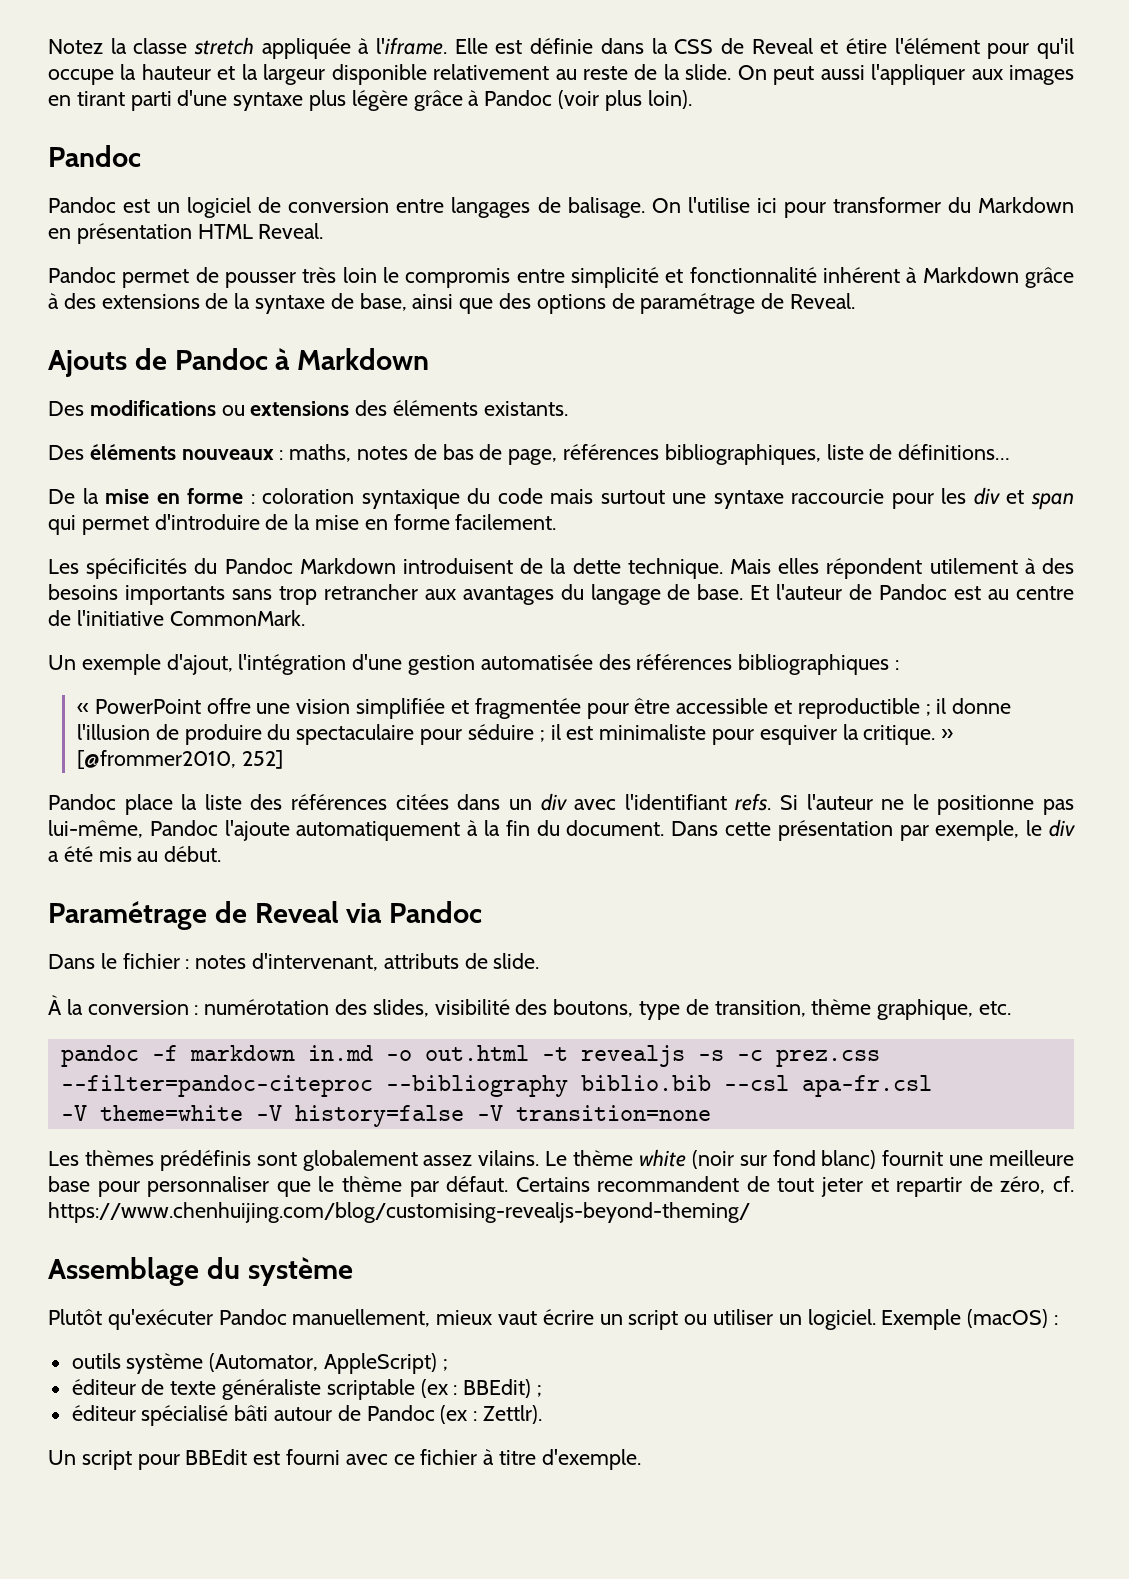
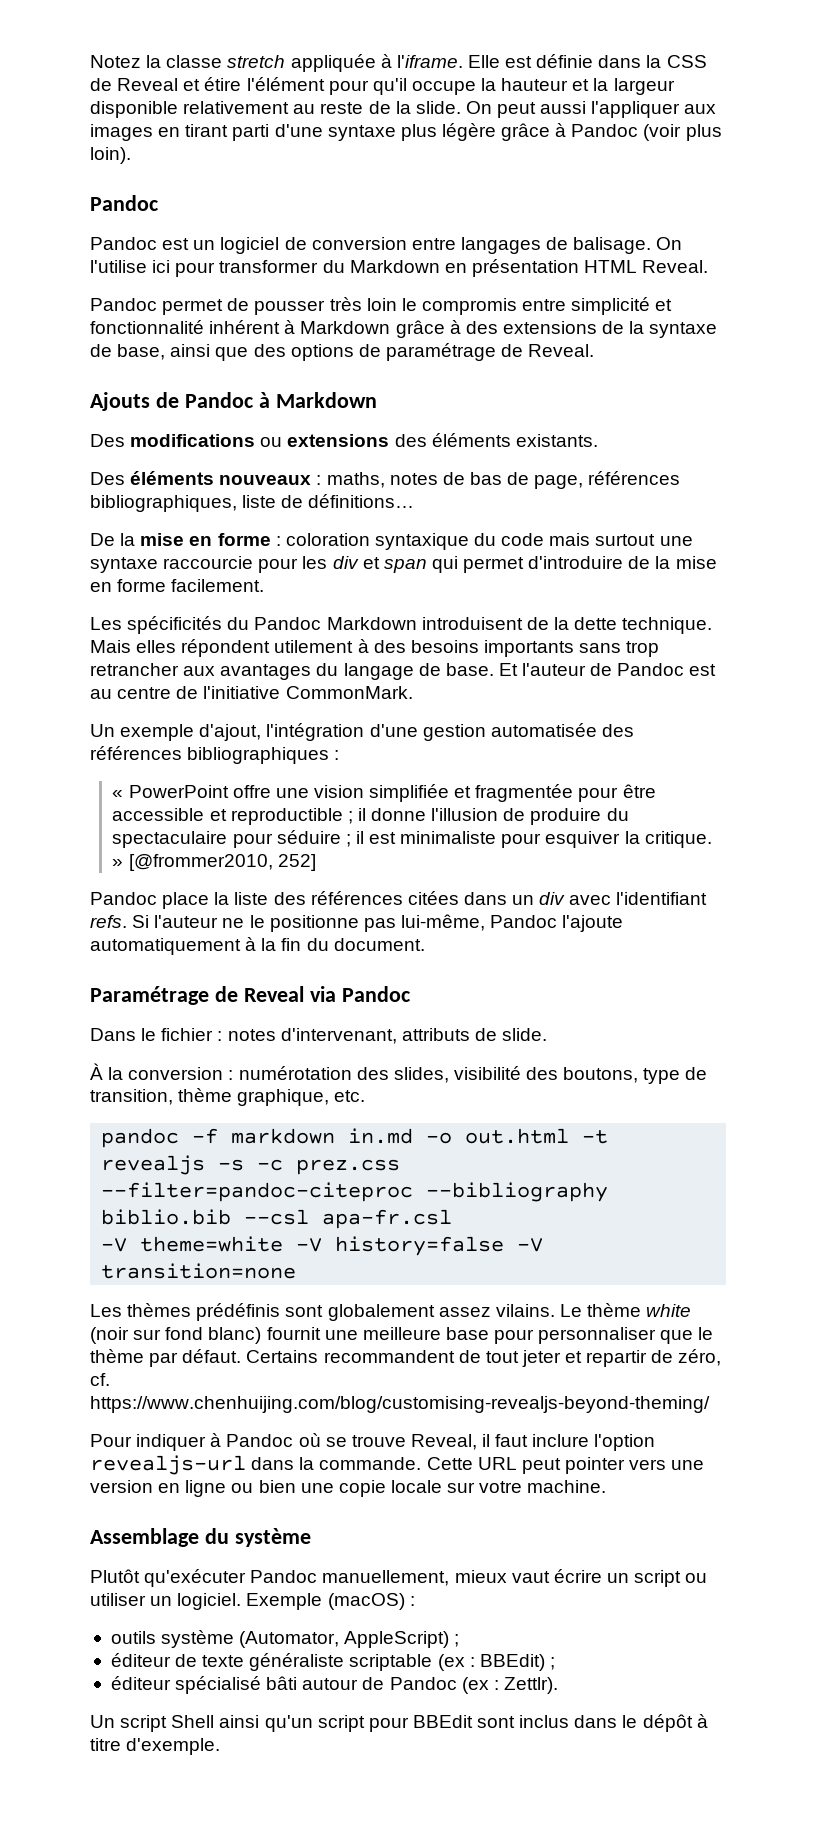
[671,819,1076,841] [48,846,222,862] Dans cette présentation par exemple, le div a été mis au début. -> (425, 944) none
(750, 1212) none -> [90,1433,656,1451] [90,1455,705,1475] [90,1480,607,1497] // Pour indiquer à Pandoc où se trouve Reveal, il faut inclure l'option revealjs-url dans la commande. Cette URL peut pointer vers une version en ligne ou bien une copie locale sur votre machine.
[137,1449,478,1470] pour BBEdit est fourni avec ce fichier -> [171,1714,693,1732] Shell ainsi qu'un script pour BBEdit sont inclus dans le dépôt

